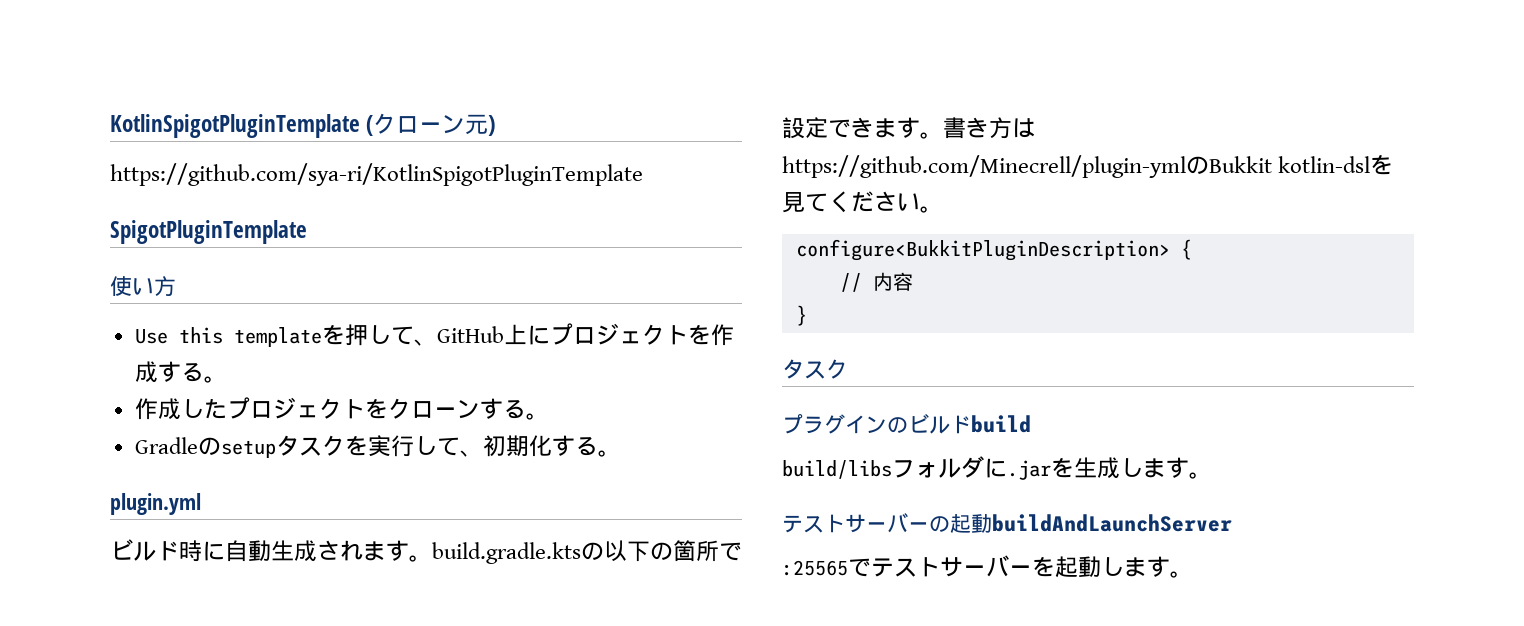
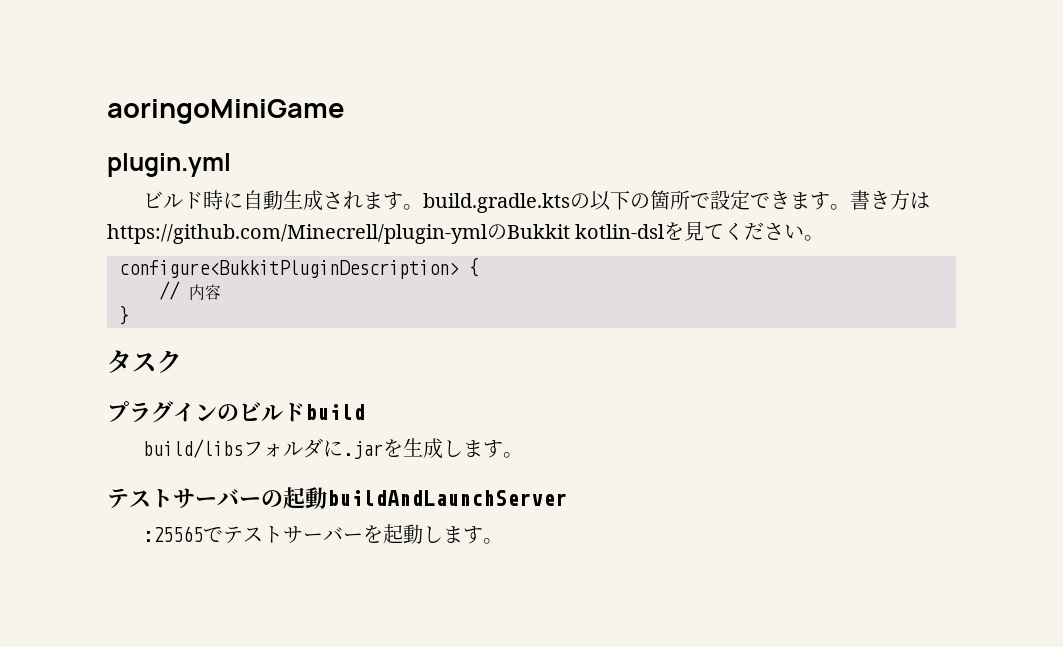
[110,113,496,138] [110,163,643,186] [110,220,307,244] [110,276,176,296] [134,323,734,347] [134,361,227,383] [134,397,549,420] [134,435,621,458] KotlinSpigotPluginTemplate (クローン元) // https://github.com/sya-ri/KotlinSpigotPluginTemplate // SpigotPluginTemplate // 使い方 // Use this templateを押して、GitHub上にプロジェクトを作成する。 // 作成したプロジェクトをクローンする。 // Gradleのsetupタスクを実行して、初期化する。 -> [107,99,345,124] aoringoMiniGame

